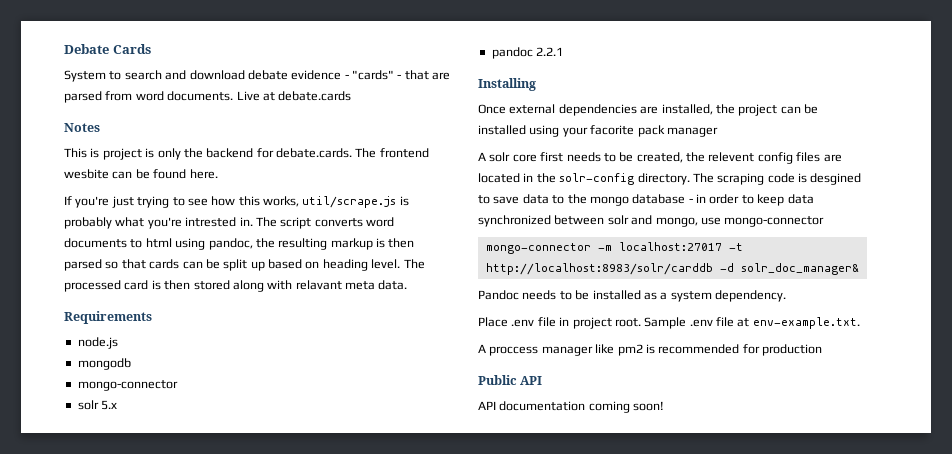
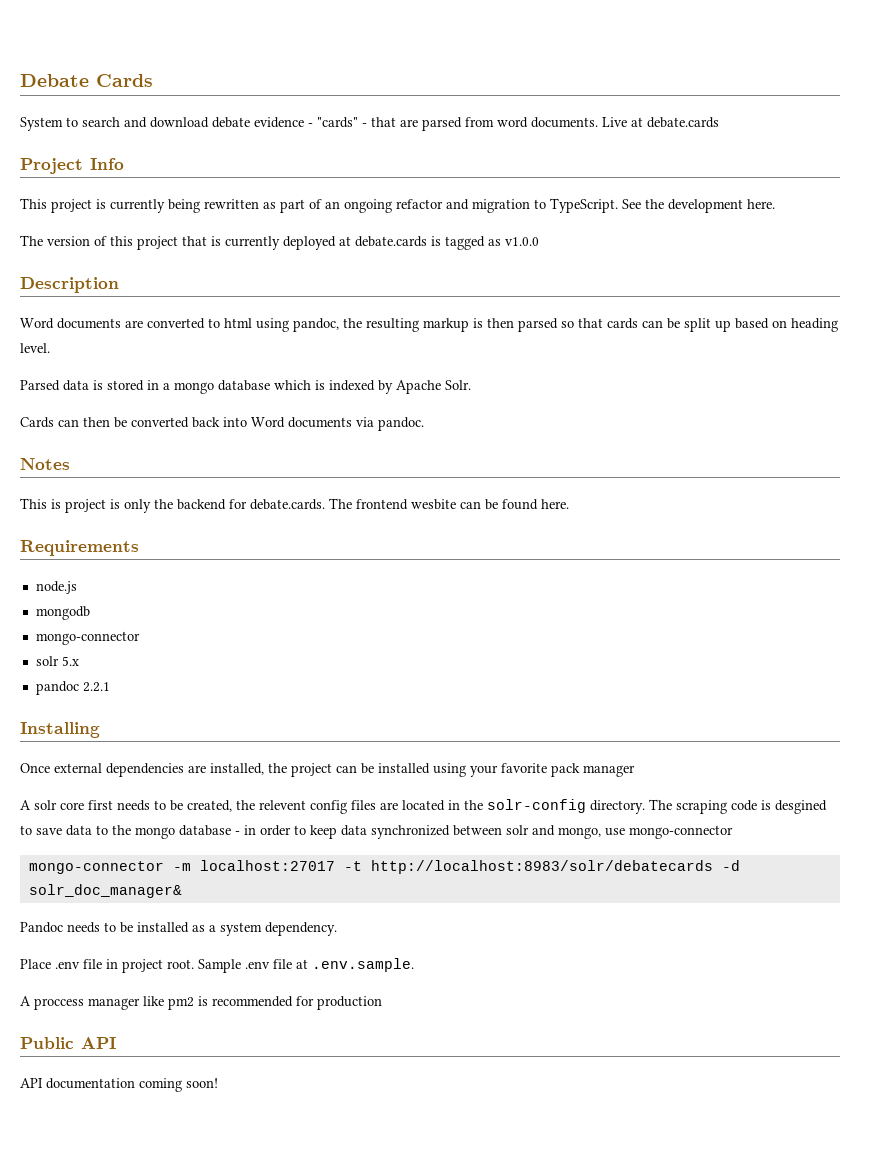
[64,123,100,132] [64,148,429,160] [64,169,218,179] [64,196,409,208] [64,217,394,229] [64,238,127,248] Notes // This is project is only the backend for debate.cards. The frontend wesbite can be found here. // If you're just trying to see how this works, util/scrape.js is probably what you're intrested in. The script converts word documents -> [20,158,124,174] [20,198,775,213] [20,235,539,250] [20,277,119,293] [20,318,205,329] Project Info // This project is currently being rewritten as part of an ongoing refactor and migration to TypeScript. See the development here. // The version of this project that is currently deployed at debate.cards is tagged as v1.0.0 // Description // Word documents are converted
[403,259,425,269] [64,280,408,292] The processed card is then stored along with relavant meta data. -> [20,380,471,394] [20,417,424,431] [20,458,70,470] [20,498,569,513] // Parsed data is stored in a mongo database which is indexed by Apache Solr. // Cards can then be converted back into Word documents via pandoc. // Notes // This is project is only the backend for debate.cards. The frontend wesbite can be found here.
[590,125,635,135] facorite -> [501,763,547,773] favorite
[485,263,713,275] http://localhost:8983/solr/carddb -> [370,860,713,874] http://localhost:8983/solr/debatecards
[752,317,860,329] env-example.txt. -> [312,958,414,972] .env.sample.

